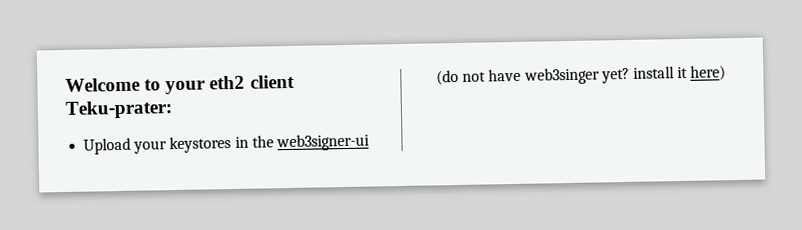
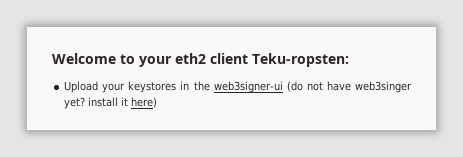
[65,100,173,119] Teku-prater: -> [252,53,349,67] Teku-ropsten:

